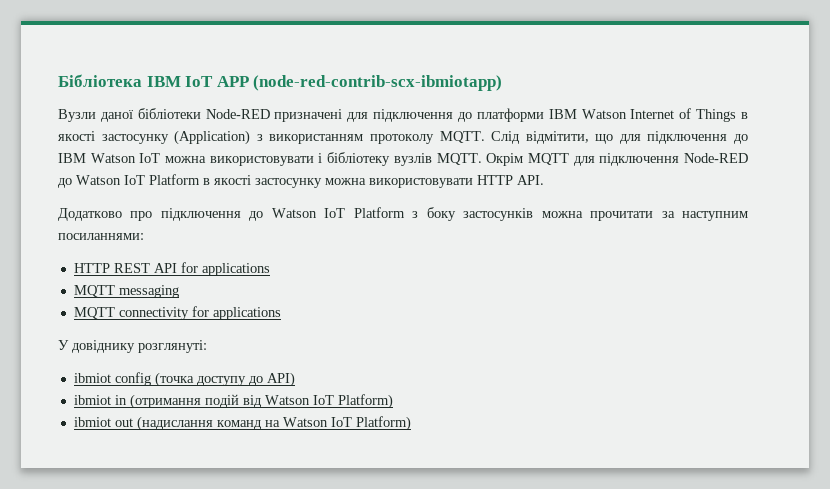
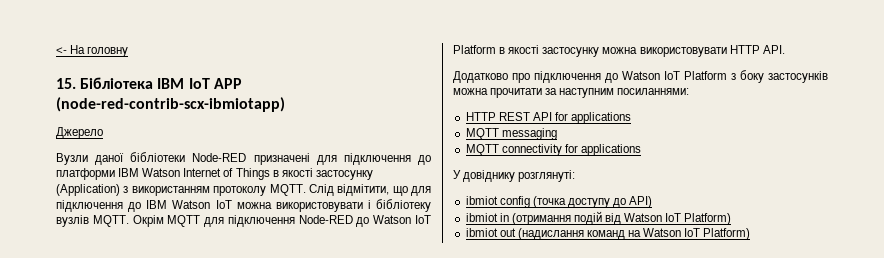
(58, 80) none -> [56,45,129,57] [56,78,76,89] <- На головну // 15.
(503, 83) none -> [56,127,103,139] // Джерело

